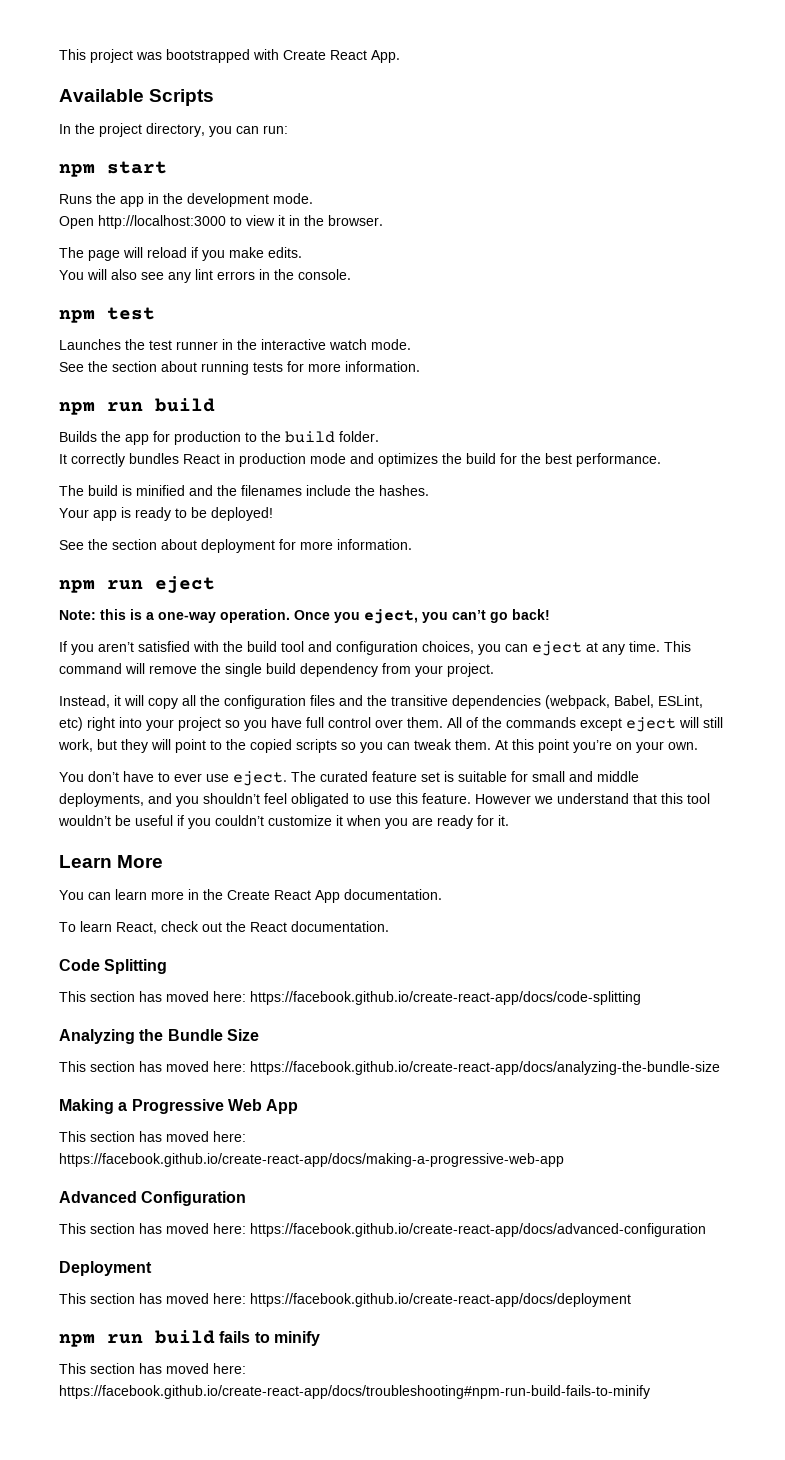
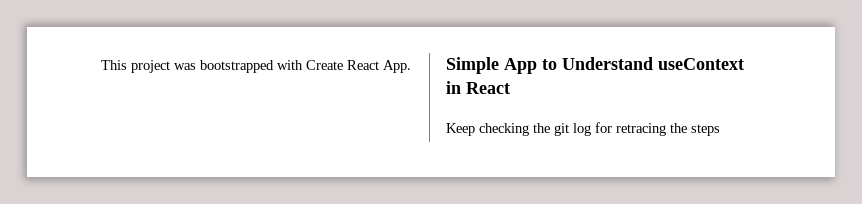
[59,89,215,106] [59,123,288,137] [59,161,167,177] [59,193,313,207] [59,215,383,229] [59,247,302,261] [59,269,351,283] [59,307,155,323] [59,339,411,350] [59,361,420,375] [59,398,215,415] [59,431,379,445] [59,453,661,467] [59,485,429,496] [59,507,273,521] [59,539,412,553] [59,576,215,593] [59,609,550,624] [59,641,691,656] [59,663,494,677] [59,695,703,709] [59,717,723,732] [58,739,698,753] [59,771,639,786] [59,793,710,807] [58,815,509,829] [59,855,164,868] [59,889,442,903] [59,921,389,934] [59,959,168,974] [59,991,641,1005] [59,1029,259,1044] [59,1061,720,1075] [59,1099,299,1114] [59,1131,246,1142] [59,1153,564,1167] [59,1191,247,1206] [59,1223,706,1237] [59,1261,152,1276] [59,1293,631,1307] [59,1330,320,1347] [59,1363,246,1374] [59,1385,650,1399] Available Scripts // In the project directory, you can run: // npm start // Runs the app in the development mode. // Open http://localhost:3000 to view it in the browser. // The page will reload if you make edits. // You will also see any lint errors in the console. // npm test // Launches the test runner in the interactive watch mode. // See the section about running tests for more information. // npm run build // Builds the app for production to the build folder. // It correctly bundles React in production mode and optimizes the build for the best performance. // The build is minified and the filenames include the hashes. // Your app is ready to be deployed! // See the section about deployment for more information. // npm run eject // Note: this is a one-way operation. Once you eject, you can’t go back! // If you aren’t satisfied with the build tool and configuration choices, you can eject at any time. This command will remove the single build dependency from your project. // Instead, it will copy all the configuration files and the transitive dependencies (webpack, Babel, ESLint, etc) right into your project so you have full control over them. All of the commands except eject will still work, but they will point to the copied scripts so you can tweak them. At this point you’re on your own. // You don’t have to ever use eject. The curated feature set is suitable for small and middle deployments, and you shouldn’t feel obligated to use this feature. However we understand that this tool wouldn’t be useful if you couldn’t customize it when you are ready for it. // Learn More // You can learn more in the Create React App documentation. // To learn React, check out the React documentation. // Code Splitting // This section has moved here: https://facebook.github.io/create-react-app/docs/code-splitting // Analyzing the Bundle Size // This section has moved here: https://facebook.github.io/create-react-app/docs/analyzing-the-bundle-size // Making a Progressive Web App // This section has moved here: https://facebook.github.io/create-react-app/docs/making-a-progressive-web-app // Advanced Configuration // This section has moved here: https://facebook.github.io/create-react-app/docs/advanced-configuration // Deployment // This section has moved here: https://facebook.github.io/create-react-app/docs/deployment // npm run build fails to minify // This section has moved here: https://facebook.github.io/create-react-app/docs/troubleshooting#npm-run-build-fails-to-minify -> [446,57,744,74] [446,81,510,94] [446,122,720,136] Simple App to Understand useContext in React // Keep checking the git log for retracing the steps

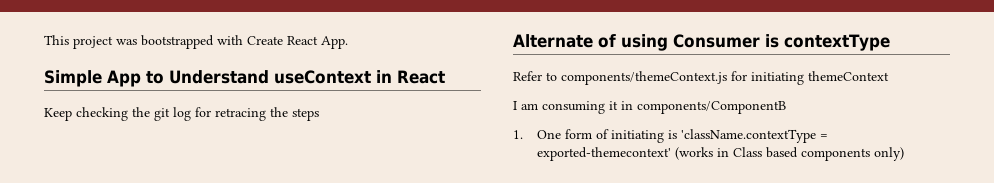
(720, 130) none -> [513,34,890,51] [513,71,889,85] [513,101,786,114] [513,129,828,143] [536,147,904,161] // Alternate of using Consumer is contextType // Refer to components/themeContext.js for initiating themeContext // I am consuming it in components/ComponentB // 1. One form of initiating is 'className.contextType = exported-themecontext' (works in Class based components only)

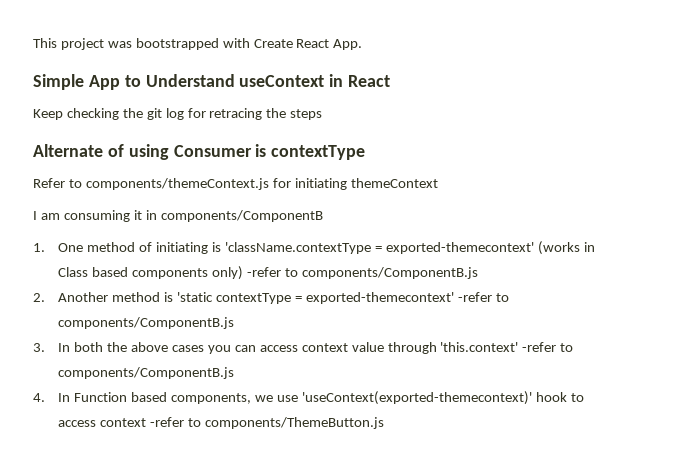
[564,129,592,139] form -> [87,242,136,252] method
(904, 154) none -> [247,267,478,279] [33,292,509,304] [58,317,235,329] [33,342,574,354] [58,367,235,379] [33,391,584,405] [58,417,385,429] -refer to components/ComponentB.js // 2. Another method is 'static contextType = exported-themecontext' -refer to components/ComponentB.js // 3. In both the above cases you can access context value through 'this.context' -refer to components/ComponentB.js // 4. In Function based components, we use 'useContext(exported-themecontext)' hook to access context -refer to components/ThemeButton.js

